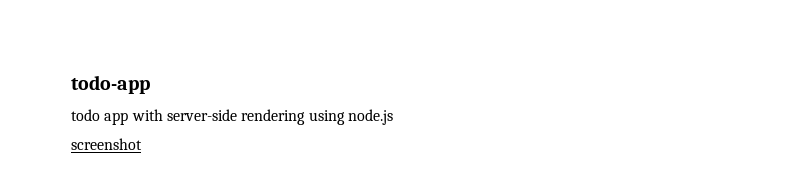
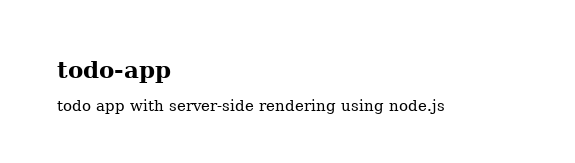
[71,138,142,150] // screenshot -> (445, 106) none

